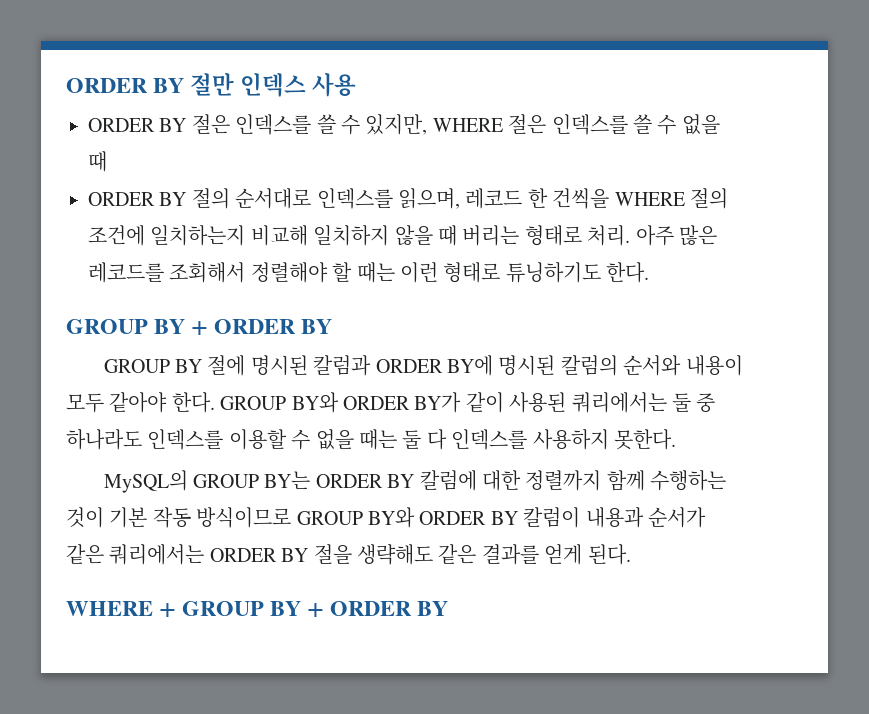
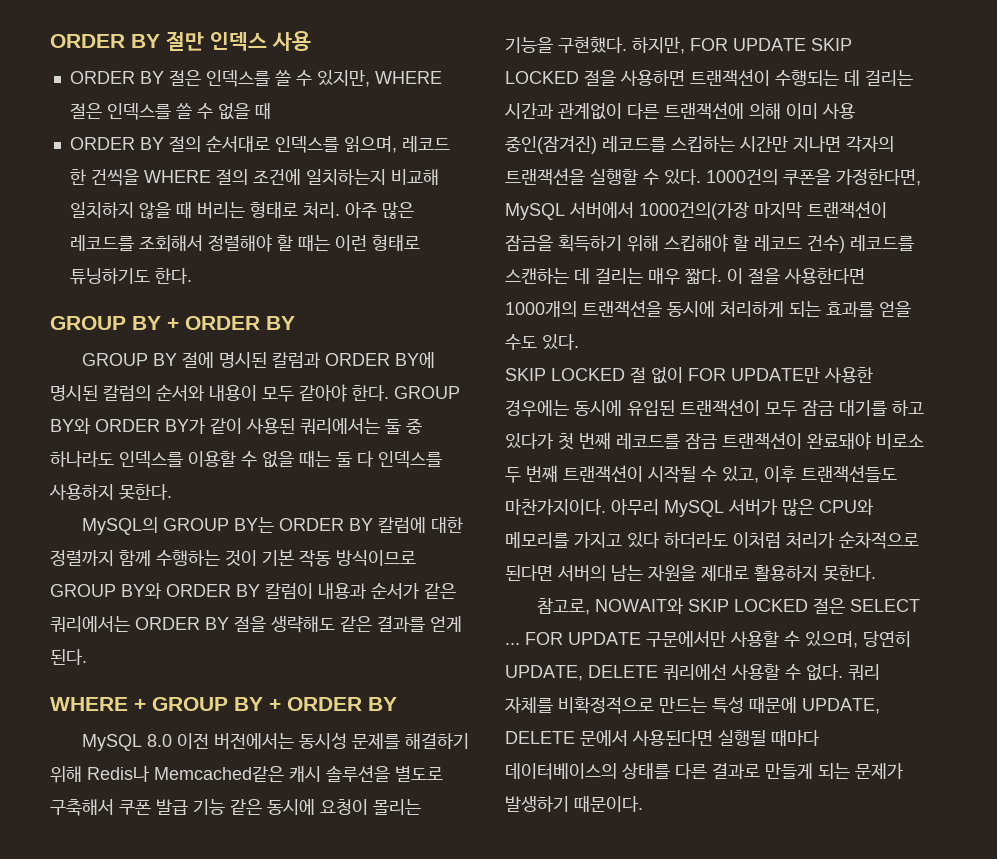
(449, 608) none -> [81,733,469,751] [50,765,443,783] [50,799,421,816] [505,36,852,54] [505,69,913,86] [505,102,855,120] [505,135,894,154] [505,168,921,186] [505,201,887,220] [505,234,914,253] [505,268,865,285] [505,300,911,317] [505,334,579,350] [505,367,873,384] [505,399,924,417] [505,432,924,450] [505,465,897,483] [505,499,874,517] [505,531,919,549] [505,565,876,582] [536,598,920,615] [505,631,911,648] [505,664,880,681] [505,696,880,714] [505,729,820,746] [505,762,904,780] [505,795,643,812] // MySQL 8.0 이전 버전에서는 동시성 문제를 해결하기 위해 Redis나 Memcached같은 캐시 솔루션을 별도로 구축해서 쿠폰 발급 기능 같은 동시에 요청이 몰리는 기능을 구현했다. 하지만, FOR UPDATE SKIP LOCKED 절을 사용하면 트랜잭션이 수행되는 데 걸리는 시간과 관계없이 다른 트랜잭션에 의해 이미 사용 중인(잠겨진) 레코드를 스킵하는 시간만 지나면 각자의 트랜잭션을 실행할 수 있다. 1000건의 쿠폰을 가정한다면, MySQL 서버에서 1000건의(가장 마지막 트랜잭션이 잠금을 획득하기 위해 스킵해야 할 레코드 건수) 레코드를 스캔하는 데 걸리는 매우 짧다. 이 절을 사용한다면 1000개의 트랜잭션을 동시에 처리하게 되는 효과를 얻을 수도 있다. // SKIP LOCKED 절 없이 FOR UPDATE만 사용한 경우에는 동시에 유입된 트랜잭션이 모두 잠금 대기를 하고 있다가 첫 번째 레코드를 잠금 트랜잭션이 완료돼야 비로소 두 번째 트랜잭션이 시작될 수 있고, 이후 트랜잭션들도 마찬가지이다. 아무리 MySQL 서버가 많은 CPU와 메모리를 가지고 있다 하더라도 이처럼 처리가 순차적으로 된다면 서버의 남는 자원을 제대로 활용하지 못한다. // 참고로, NOWAIT와 SKIP LOCKED 절은 SELECT ... FOR UPDATE 구문에서만 사용할 수 있으며, 당연히 UPDATE, DELETE 쿼리에선 사용할 수 없다. 쿼리 자체를 비확정적으로 만드는 특성 때문에 UPDATE, DELETE 문에서 사용된다면 실행될 때마다 데이터베이스의 상태를 다른 결과로 만들게 되는 문제가 발생하기 때문이다.

